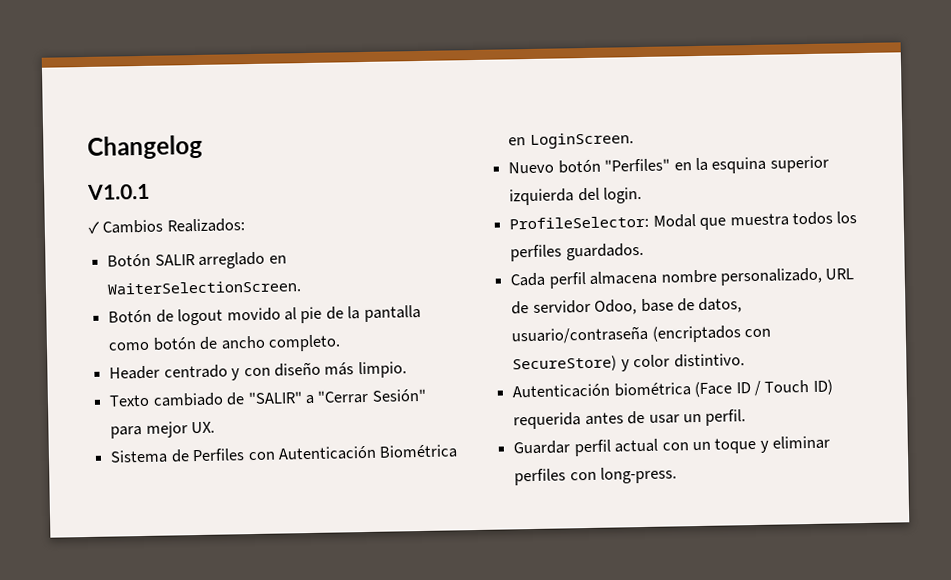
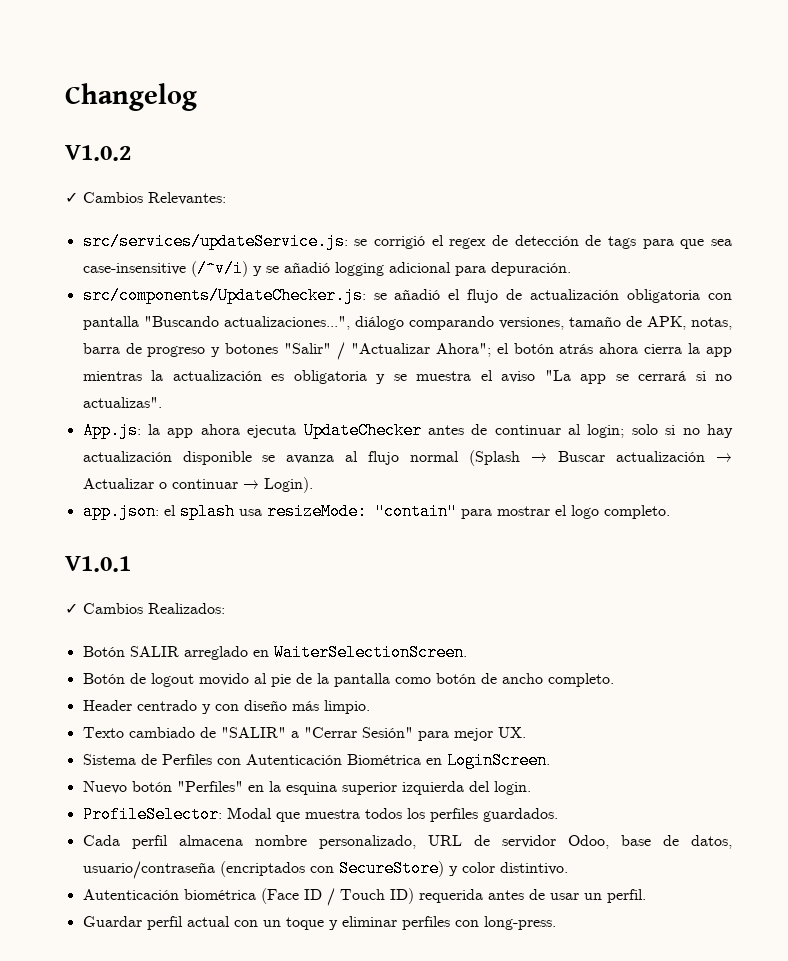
(203, 147) none -> [65,145,131,161] [65,192,226,205] [82,233,732,250] [82,260,571,277] [82,287,732,304] [82,316,732,330] [82,342,732,360] [82,370,733,384] [82,397,162,408] [82,422,733,439] [82,450,732,466] [82,477,313,493] [82,503,670,520] // V1.0.2 // ✓ Cambios Relevantes: // src/services/updateService.js: se corrigió el regex de detección de tags para que sea case-insensitive (/^v/i) y se añadió logging adicional para depuración. // src/components/UpdateChecker.js: se añadió el flujo de actualización obligatoria con pantalla "Buscando actualizaciones...", diálogo comparando versiones, tamaño de APK, notas, barra de progreso y botones "Salir" / "Actualizar Ahora"; el botón atrás ahora cierra la app mientras la actualización es obligatoria y se muestra el aviso "La app se cerrará si no actualizas". // App.js: la app ahora ejecuta UpdateChecker antes de continuar al login; solo si no hay actualización disponible se avanza al flujo normal (Splash → Buscar actualización → Actualizar o continuar → Login). // app.json: el splash usa resizeMode: "contain" para mostrar el logo completo.

